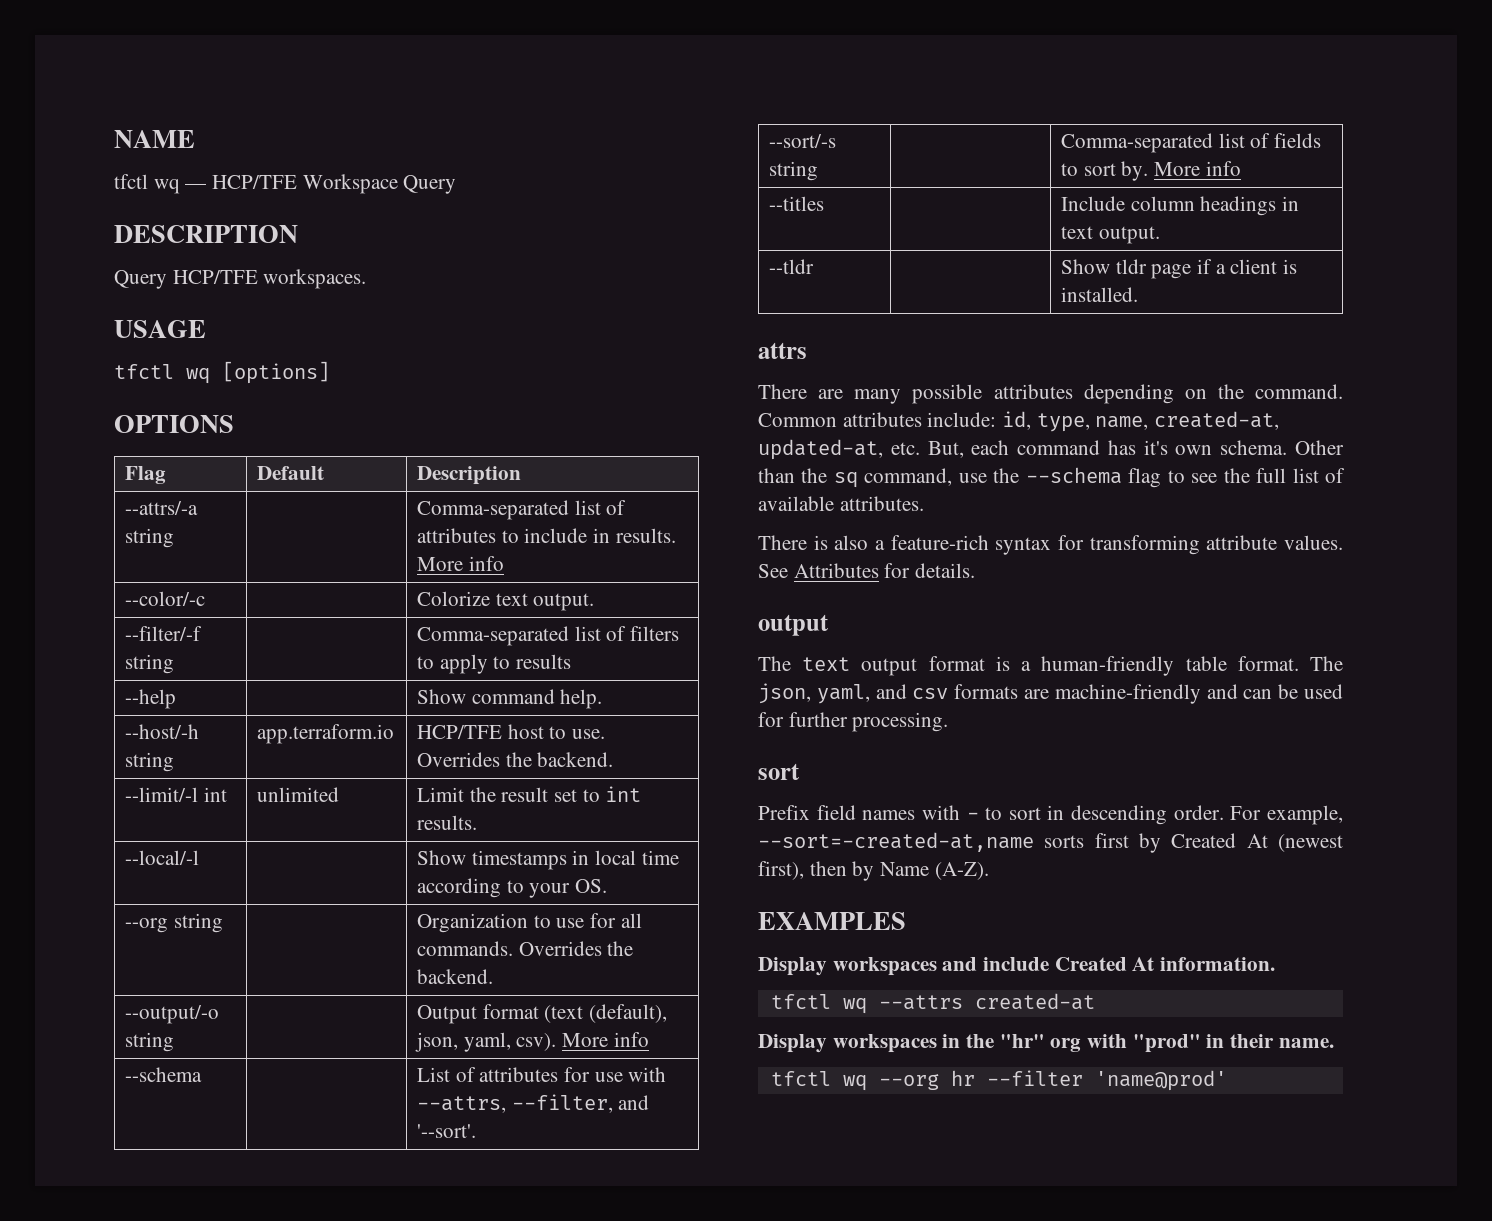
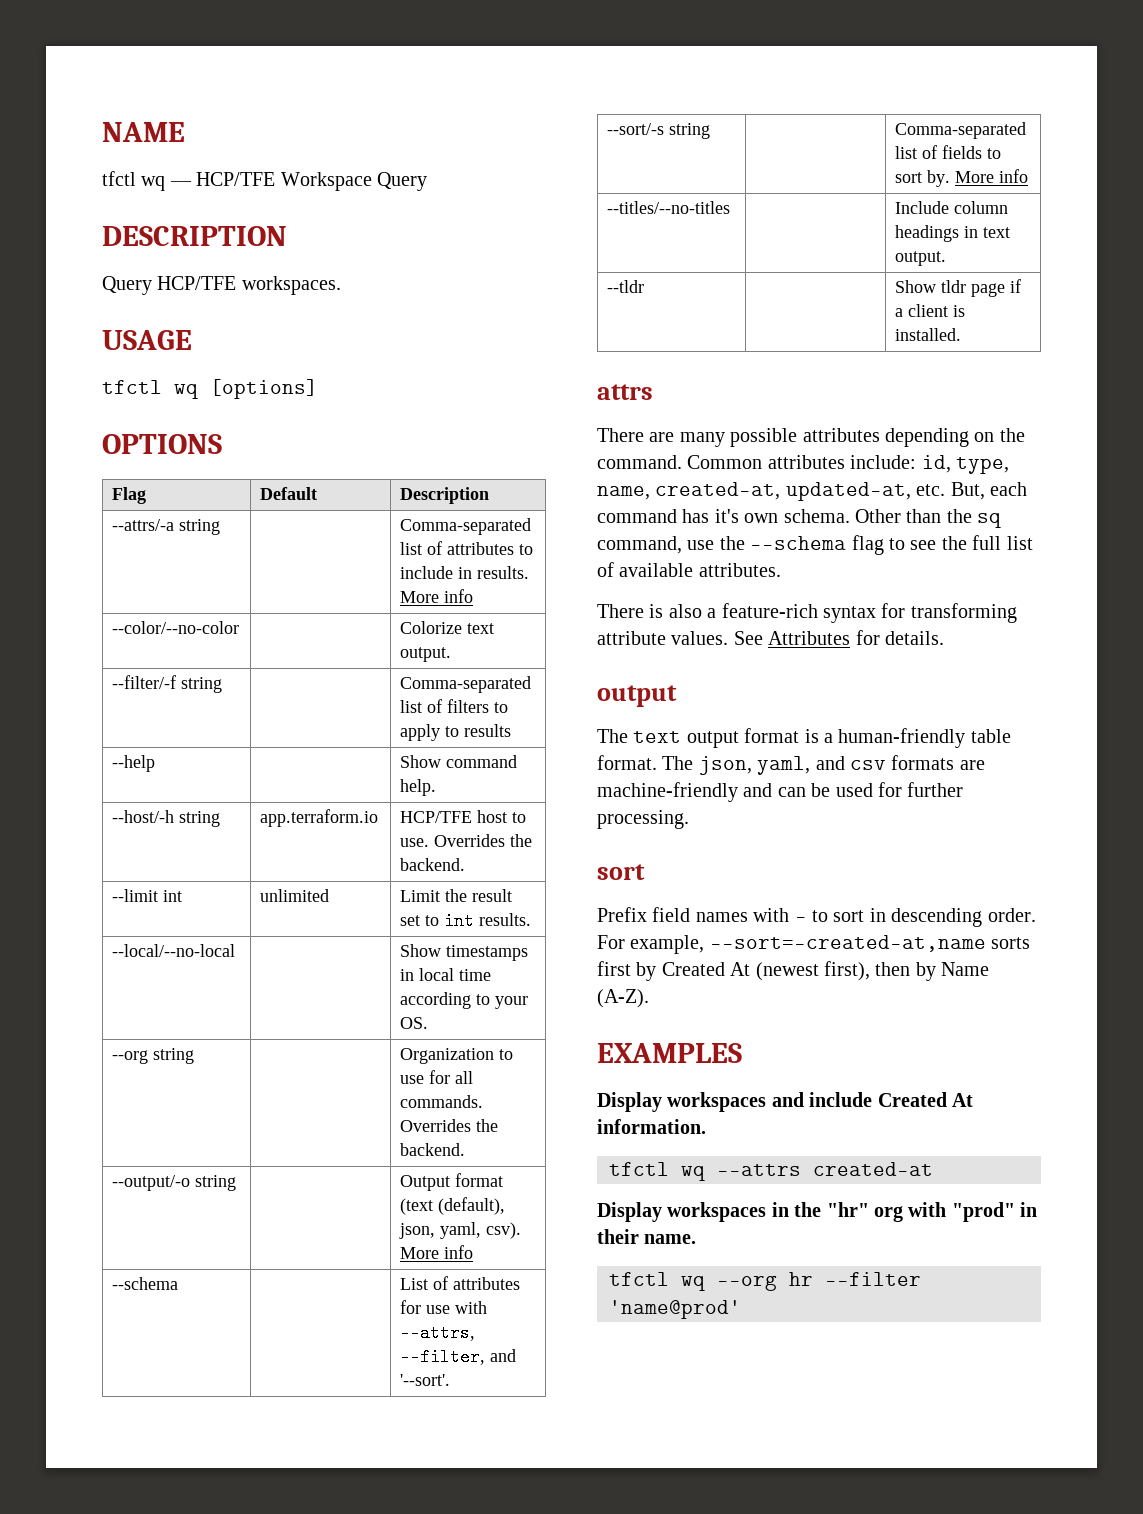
[124,591,205,606] --color/-c -> [112,621,240,634] --color/--no-color
[124,787,198,802] --limit/-l -> [112,889,159,902] --limit
[124,850,199,865] --local/-l -> [112,944,236,957] --local/--no-local
[768,196,824,211] --titles -> [607,201,731,214] --titles/--no-titles

